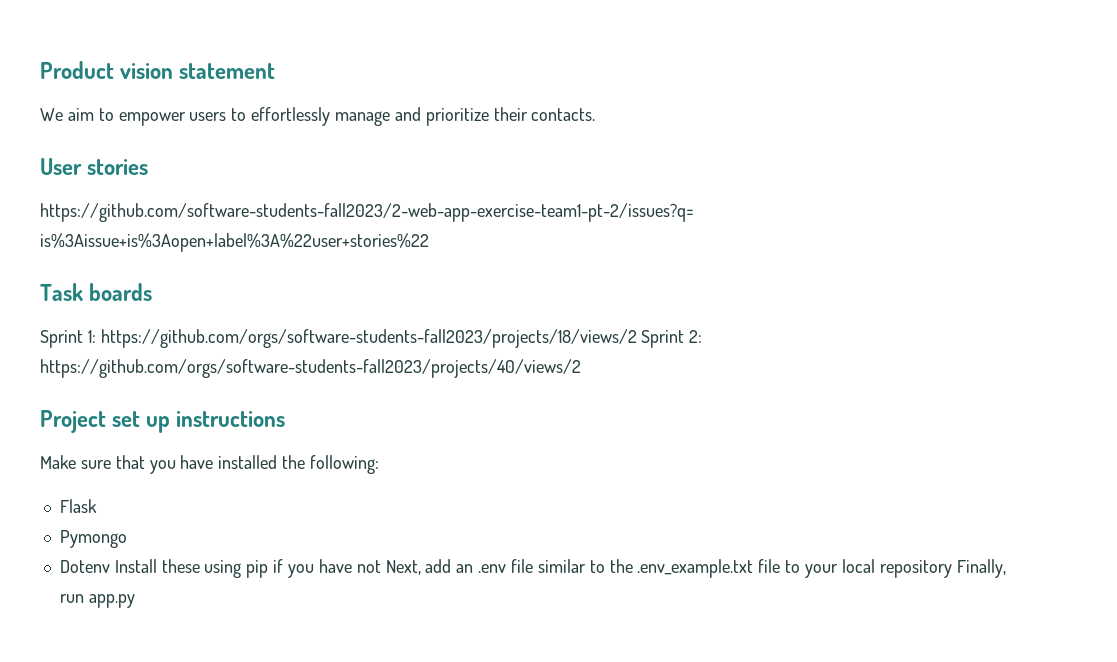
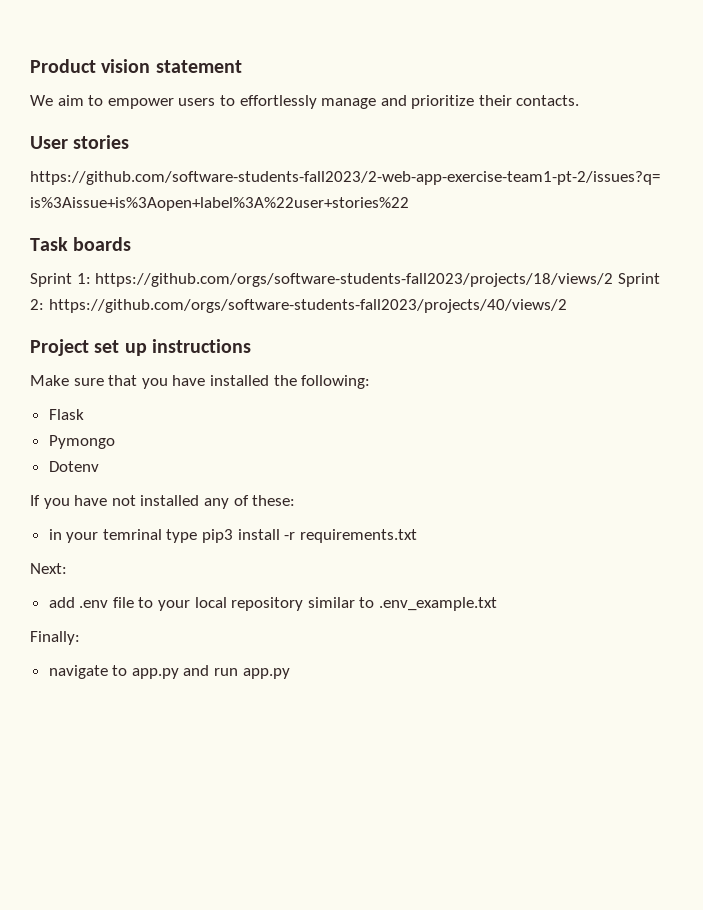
[114,559,1006,578] Install these using pip if you have not Next, add an .env file similar to the .env_example.txt file to your local repository Finally, -> [30,495,296,509] [48,529,417,543] [30,563,67,574] [48,597,498,611] [30,631,80,645] [48,665,210,679] // If you have not installed any of these: // in your temrinal type pip3 install -r requirements.txt // Next: // add .env file to your local repository similar to .env_example.txt // Finally: // navigate to app.py and

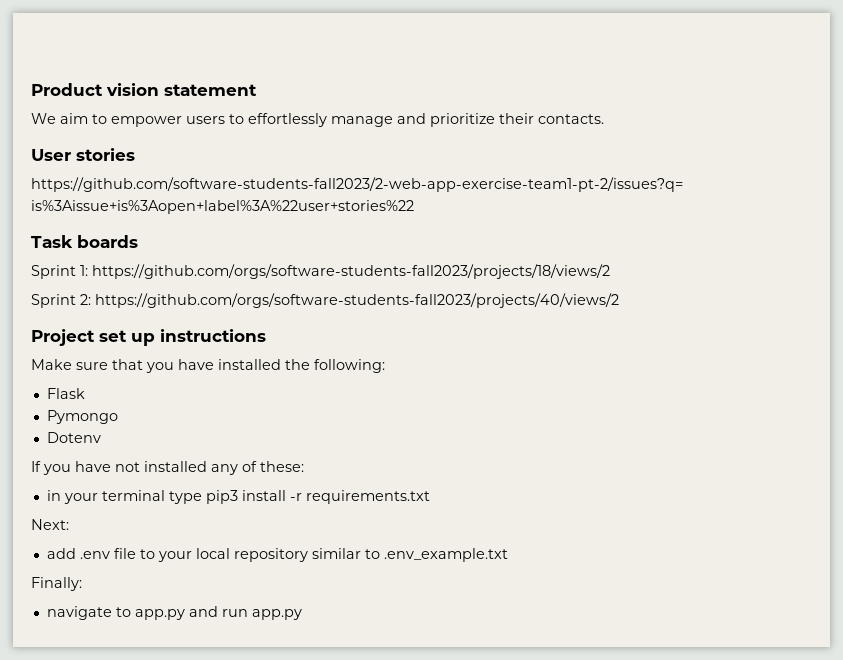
(614, 280) none -> (610, 271) //
[102,529,162,540] temrinal -> [101,490,165,501] terminal

